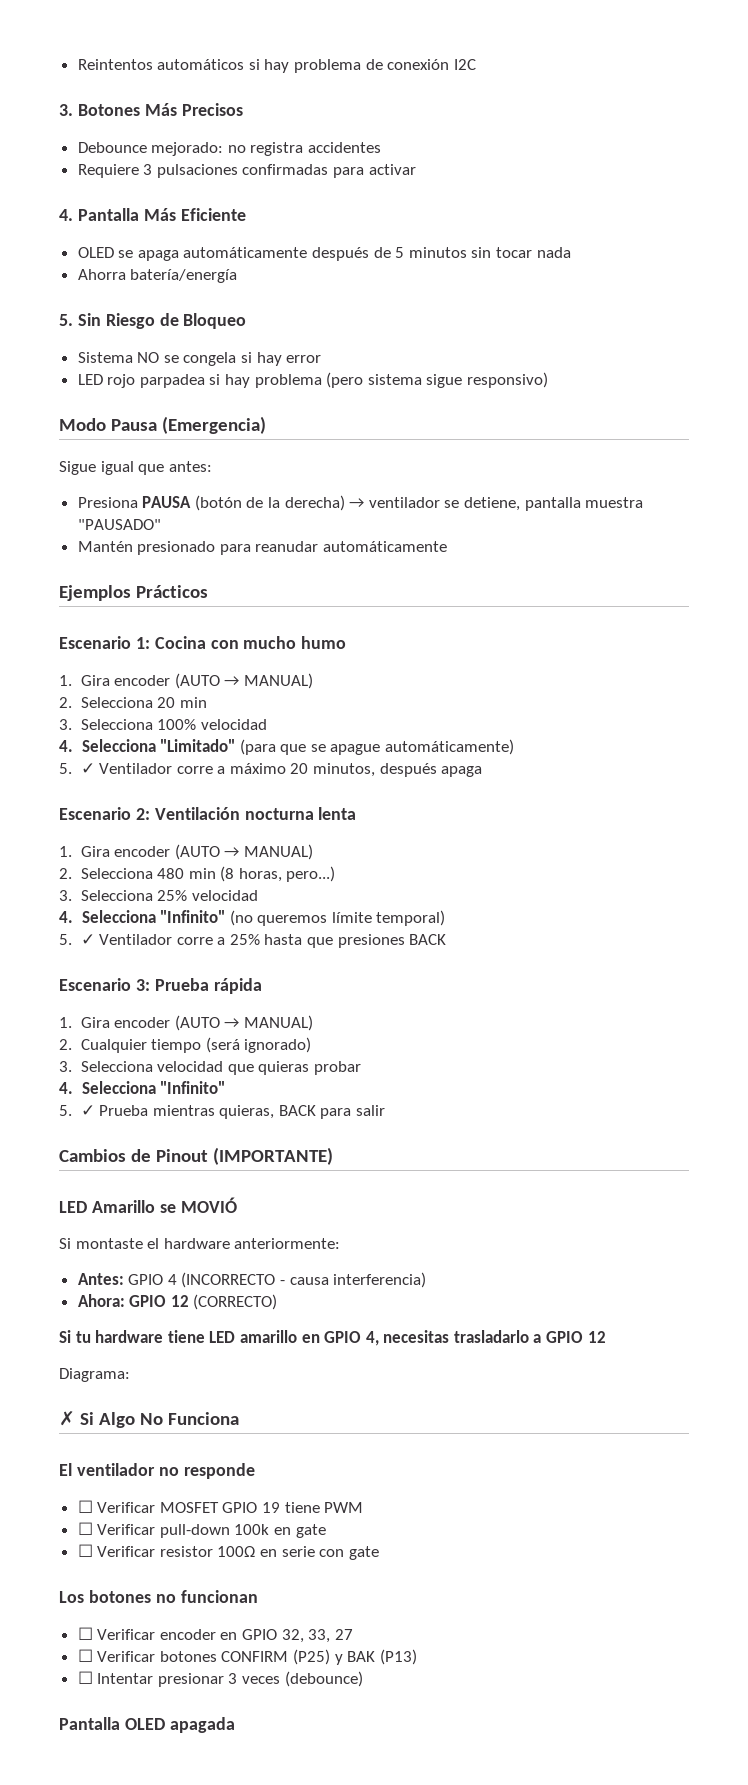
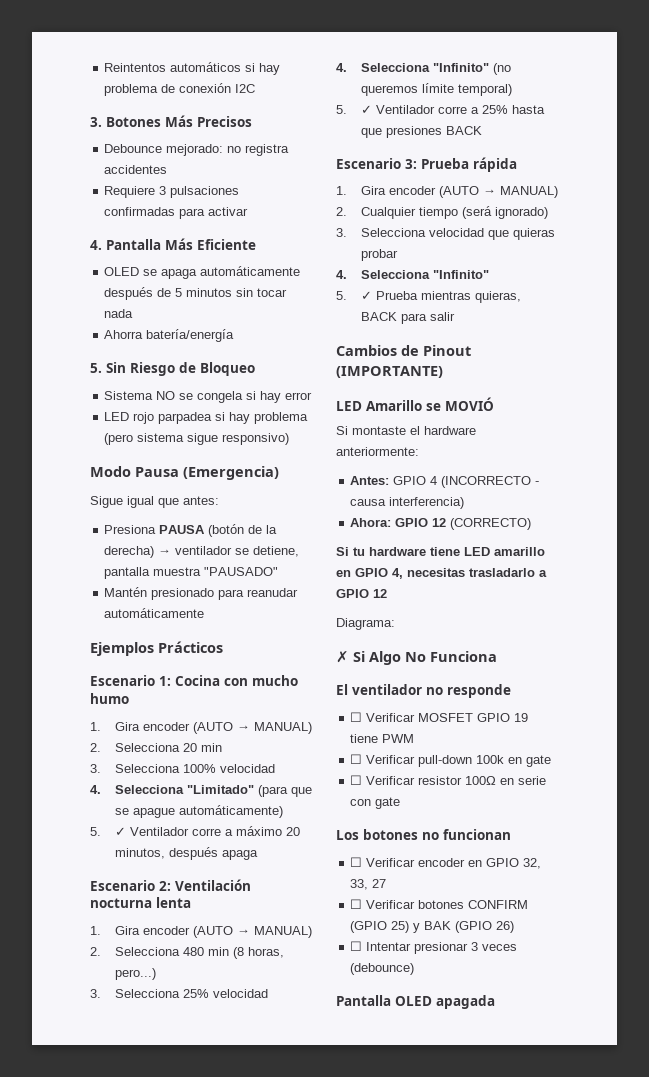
[293,1649,417,1665] (P25) y BAK (P13) -> [350,921,515,933] (GPIO 25) y BAK (GPIO 26)

